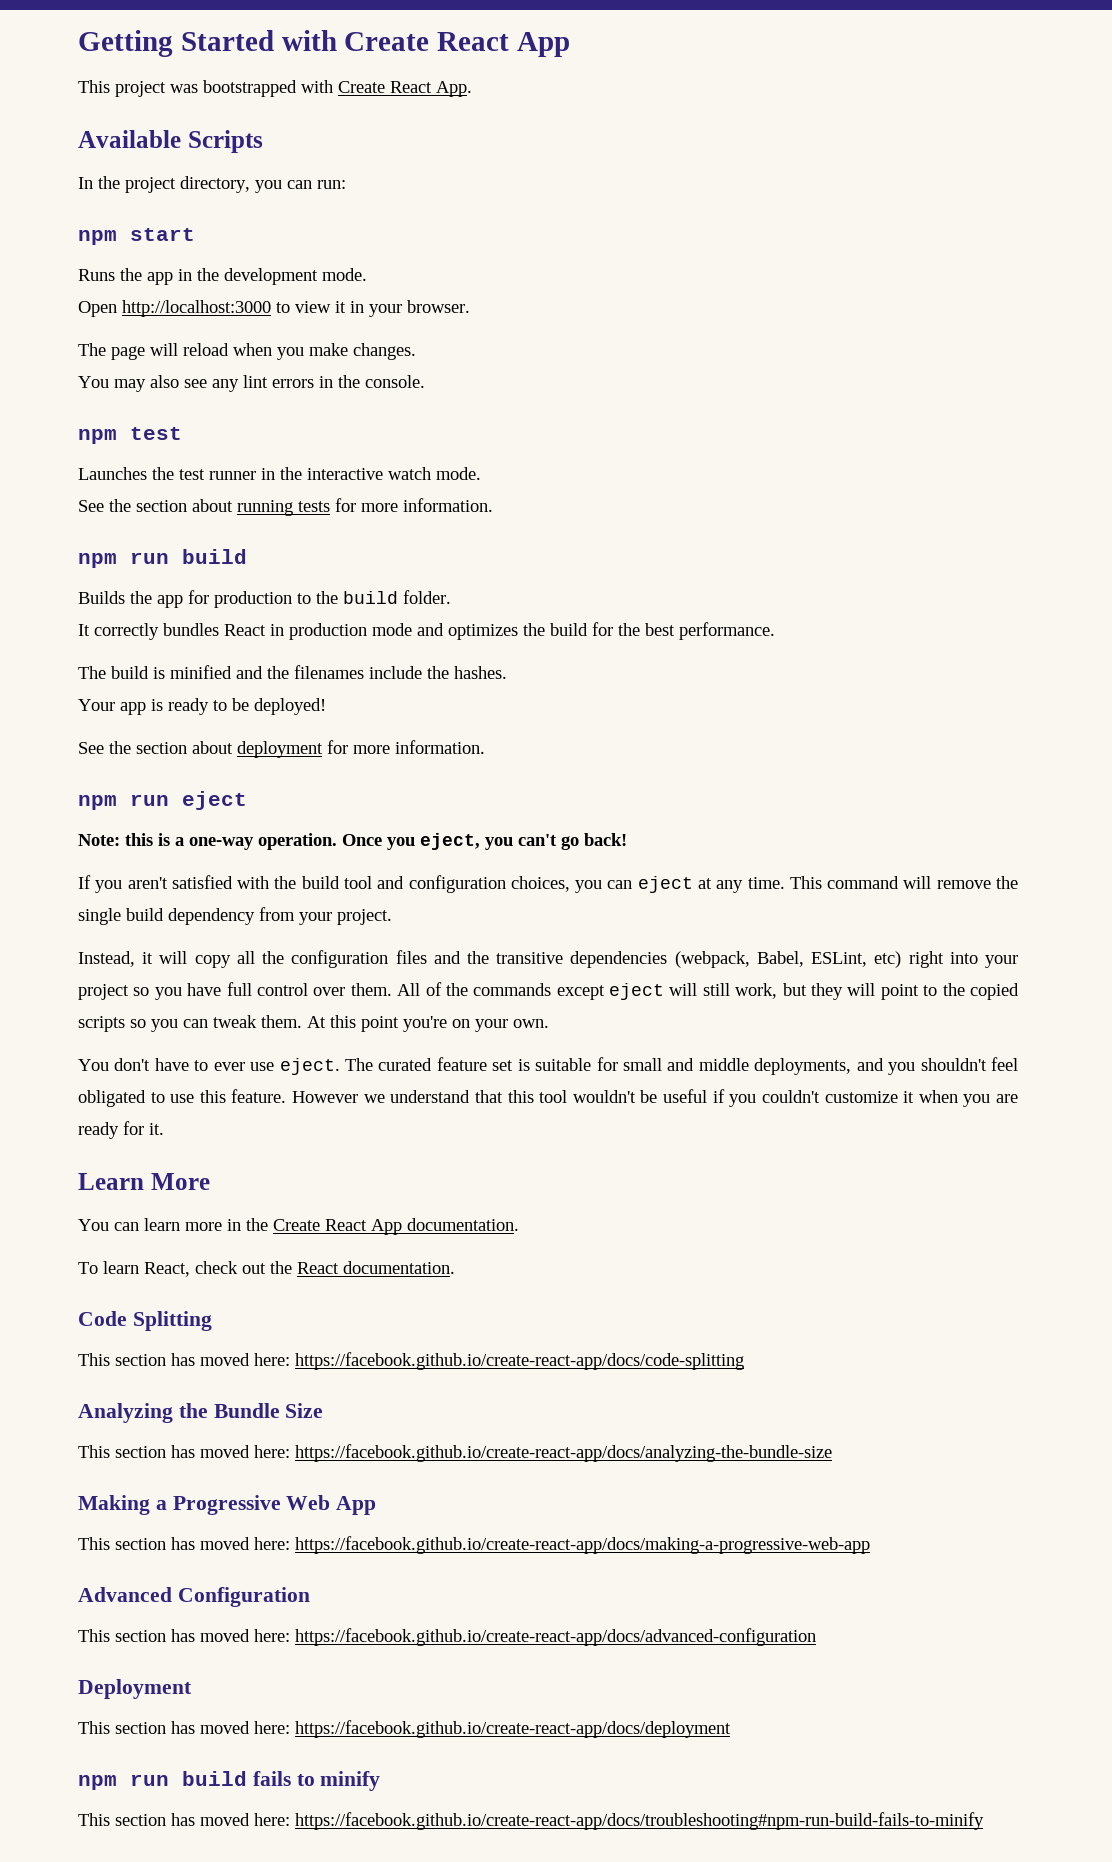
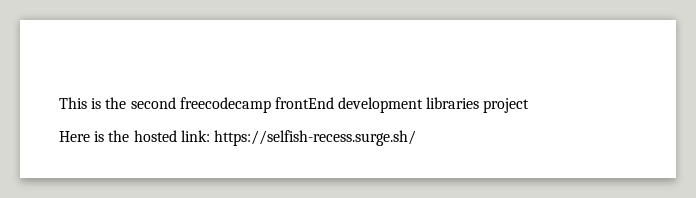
[78,30,571,57] [78,80,472,97] [78,130,263,153] [78,176,346,193] [78,228,195,245] [78,268,367,285] [78,300,470,317] [78,343,416,360] [78,375,425,392] [78,427,182,444] [78,467,481,480] [78,498,493,516] [78,549,247,568] [78,590,451,608] [78,622,775,640] [78,665,507,679] [78,698,326,715] [78,740,485,758] [78,791,247,810] [78,833,627,850] [78,875,1019,893] [78,907,392,925] [78,950,1018,968] [78,982,1020,1000] [78,1015,549,1032] [78,1057,1019,1075] [78,1089,1018,1107] [78,1121,164,1139] [78,1173,210,1190] [78,1218,519,1235] [78,1261,455,1277] [78,1311,212,1331] [78,1352,744,1370] [78,1403,324,1423] [78,1444,832,1462] [78,1495,377,1515] [78,1536,870,1554] [78,1587,310,1607] [78,1628,816,1646] [78,1679,192,1699] [78,1720,731,1738] [78,1771,381,1791] [78,1812,984,1830] Getting Started with Create React App // This project was bootstrapped with Create React App. // Available Scripts // In the project directory, you can run: // npm start // Runs the app in the development mode. // Open http://localhost:3000 to view it in your browser. // The page will reload when you make changes. // You may also see any lint errors in the console. // npm test // Launches the test runner in the interactive watch mode. // See the section about running tests for more information. // npm run build // Builds the app for production to the build folder. // It correctly bundles React in production mode and optimizes the build for the best performance. // The build is minified and the filenames include the hashes. // Your app is ready to be deployed! // See the section about deployment for more information. // npm run eject // Note: this is a one-way operation. Once you eject, you can't go back! // If you aren't satisfied with the build tool and configuration choices, you can eject at any time. This command will remove the single build dependency from your project. // Instead, it will copy all the configuration files and the transitive dependencies (webpack, Babel, ESLint, etc) right into your project so you have full control over them. All of the commands except eject will still work, but they will point to the copied scripts so you can tweak them. At this point you're on your own. // You don't have to ever use eject. The curated feature set is suitable for small and middle deployments, and you shouldn't feel obligated to use this feature. However we understand that this tool wouldn't be useful if you couldn't customize it when you are ready for it. // Learn More // You can learn more in the Create React App documentation. // To learn React, check out the React documentation. // Code Splitting // This section has moved here: https://facebook.github.io/create-react-app/docs/code-splitting // Analyzing the Bundle Size // This section has moved here: https://facebook.github.io/create-react-app/docs/analyzing-the-bundle-size // Making a Progressive Web App // This section has moved here: https://facebook.github.io/create-react-app/docs/making-a-progressive-web-app // Advanced Configuration // This section has moved here: https://facebook.github.io/create-react-app/docs/advanced-configuration // Deployment // This section has moved here: https://facebook.github.io/create-react-app/docs/deployment // npm run build fails to minify // This section has moved here: https://facebook.github.io/create-react-app/docs/troubleshooting#npm-run-build-fails-to-minify -> [59,97,530,113] [59,130,416,146] This is the second freecodecamp frontEnd development libraries project // Here is the hosted link: https://selfish-recess.surge.sh/

